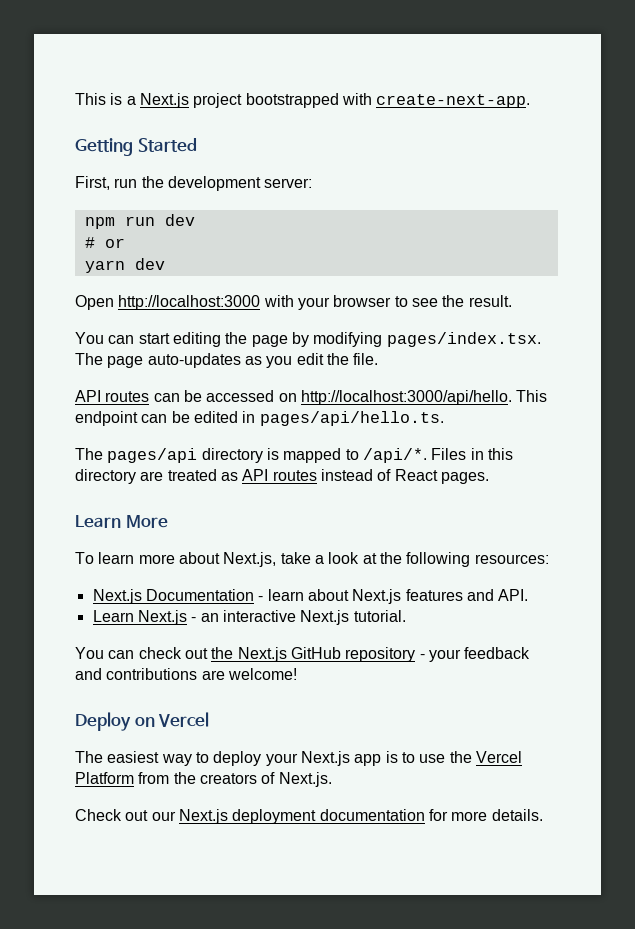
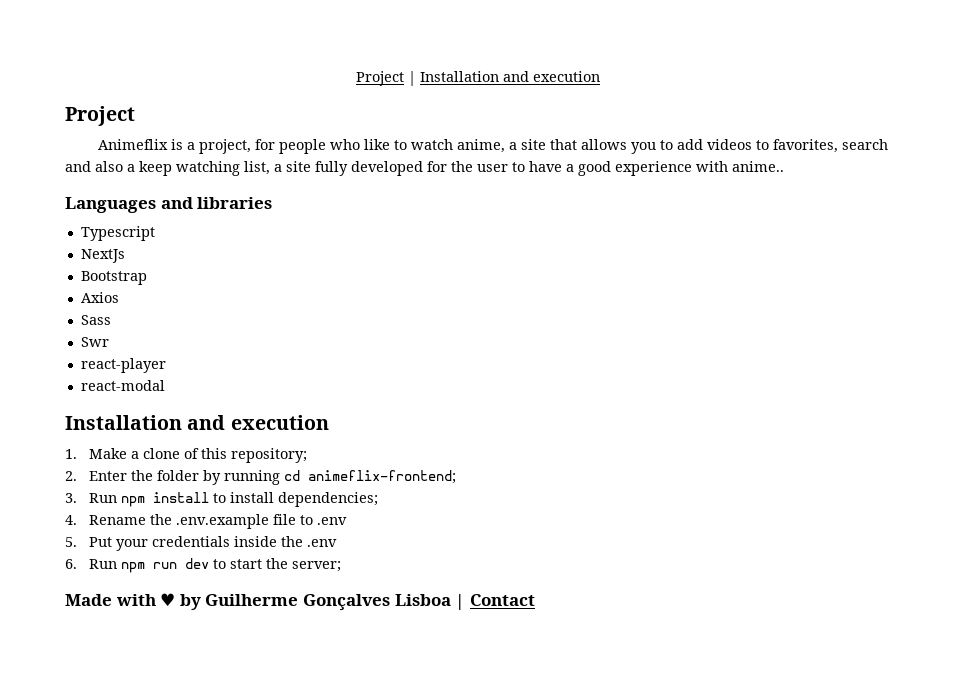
[75,93,531,108] [75,138,197,156] [75,176,313,191] [84,214,195,229] [84,237,125,248] [84,258,165,273] [75,295,512,310] [75,332,541,347] [75,353,379,368] [75,390,548,405] [75,411,444,426] [75,448,513,463] [75,469,489,484] [75,515,168,528] [75,552,549,567] [92,589,529,604] [92,610,406,625] [75,647,531,662] [75,668,297,680] [75,712,210,731] [75,751,522,766] [75,772,332,787] [75,809,543,824] This is a Next.js project bootstrapped with create-next-app. // Getting Started // First, run the development server: // npm run dev // # or // yarn dev // Open http://localhost:3000 with your browser to see the result. // You can start editing the page by modifying pages/index.tsx. The page auto-updates as you edit the file. // API routes can be accessed on http://localhost:3000/api/hello. This endpoint can be edited in pages/api/hello.ts. // The pages/api directory is mapped to /api/*. Files in this directory are treated as API routes instead of React pages. // Learn More // To learn more about Next.js, take a look at the following resources: // Next.js Documentation - learn about Next.js features and API. // Learn Next.js - an interactive Next.js tutorial. // You can check out the Next.js GitHub repository - your feedback and contributions are welcome! // Deploy on Vercel // The easiest way to deploy your Next.js app is to use the Vercel Platform from the creators of Next.js. // Check out our Next.js deployment documentation for more details. -> [356,71,600,86] [65,106,135,126] [97,139,888,154] [65,161,784,176] [65,197,273,213] [80,226,155,241] [80,249,125,263] [80,271,147,285] [80,292,119,303] [80,315,111,325] [80,337,109,347] [80,358,166,373] [80,380,165,391] [65,415,329,430] [65,448,307,463] [65,470,456,485] [65,492,378,507] [65,514,347,529] [65,536,337,551] [65,558,341,573] [65,593,535,611] Project | Installation and execution // Project // Animeflix is a project, for people who like to watch anime, a site that allows you to add videos to favorites, search and also a keep watching list, a site fully developed for the user to have a good experience with anime.. // Languages and libraries // Typescript // NextJs // Bootstrap // Axios // Sass // Swr // react-player // react-modal // Installation and execution // 1. Make a clone of this repository; // 2. Enter the folder by running cd animeflix-frontend; // 3. Run npm install to install dependencies; // 4. Rename the .env.example file to .env // 5. Put your credentials inside the .env // 6. Run npm run dev to start the server; // Made with ♥ by Guilherme Gonçalves Lisboa | Contact

